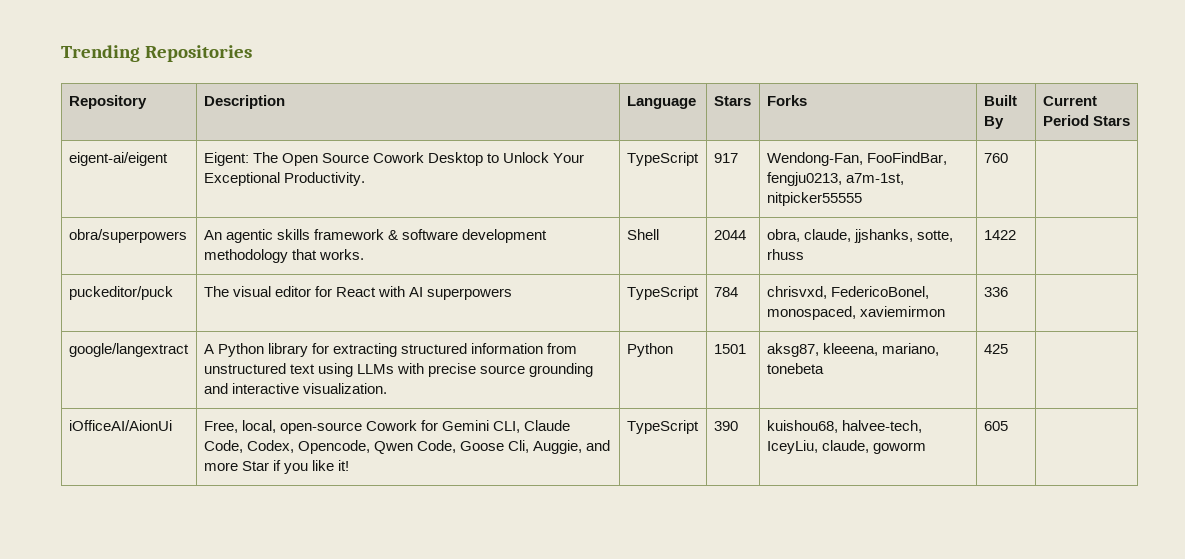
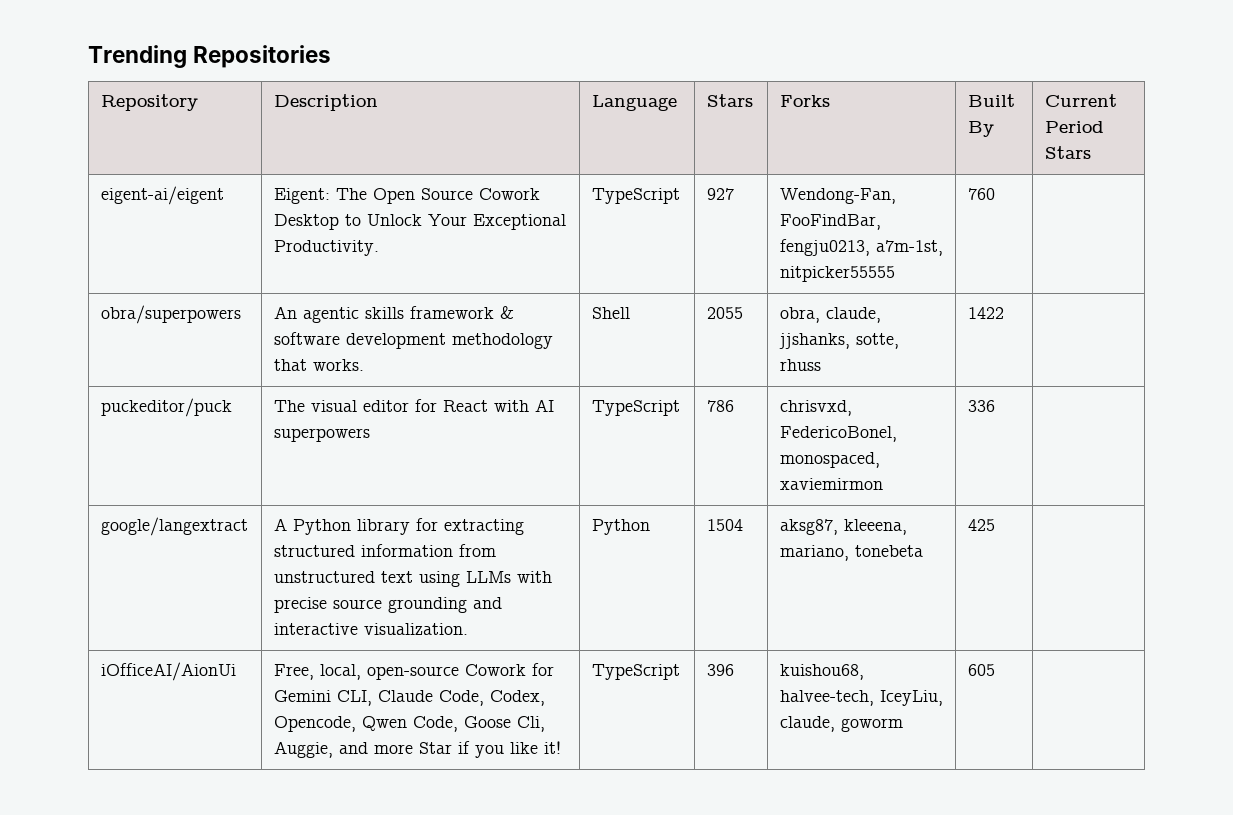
[713,153,738,163] 917 -> [706,188,734,200] 927
[713,230,746,240] 2044 -> [706,307,743,319] 2055
[713,287,738,297] 784 -> [706,400,734,412] 786
[713,344,746,354] 1501 -> [706,519,743,531] 1504
[713,421,738,431] 390 -> [706,664,734,676] 396

